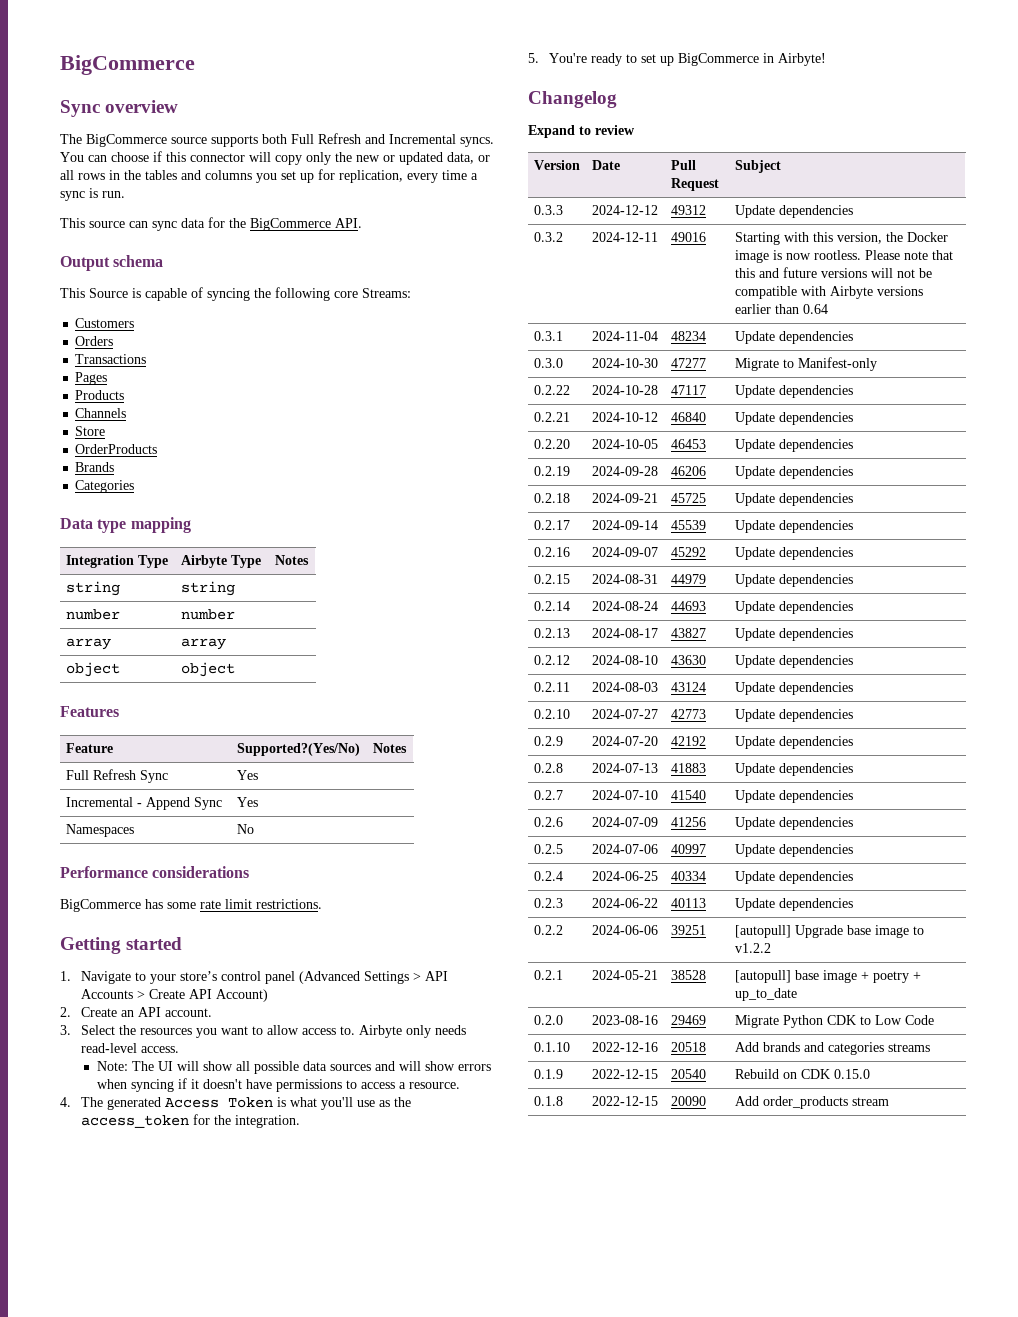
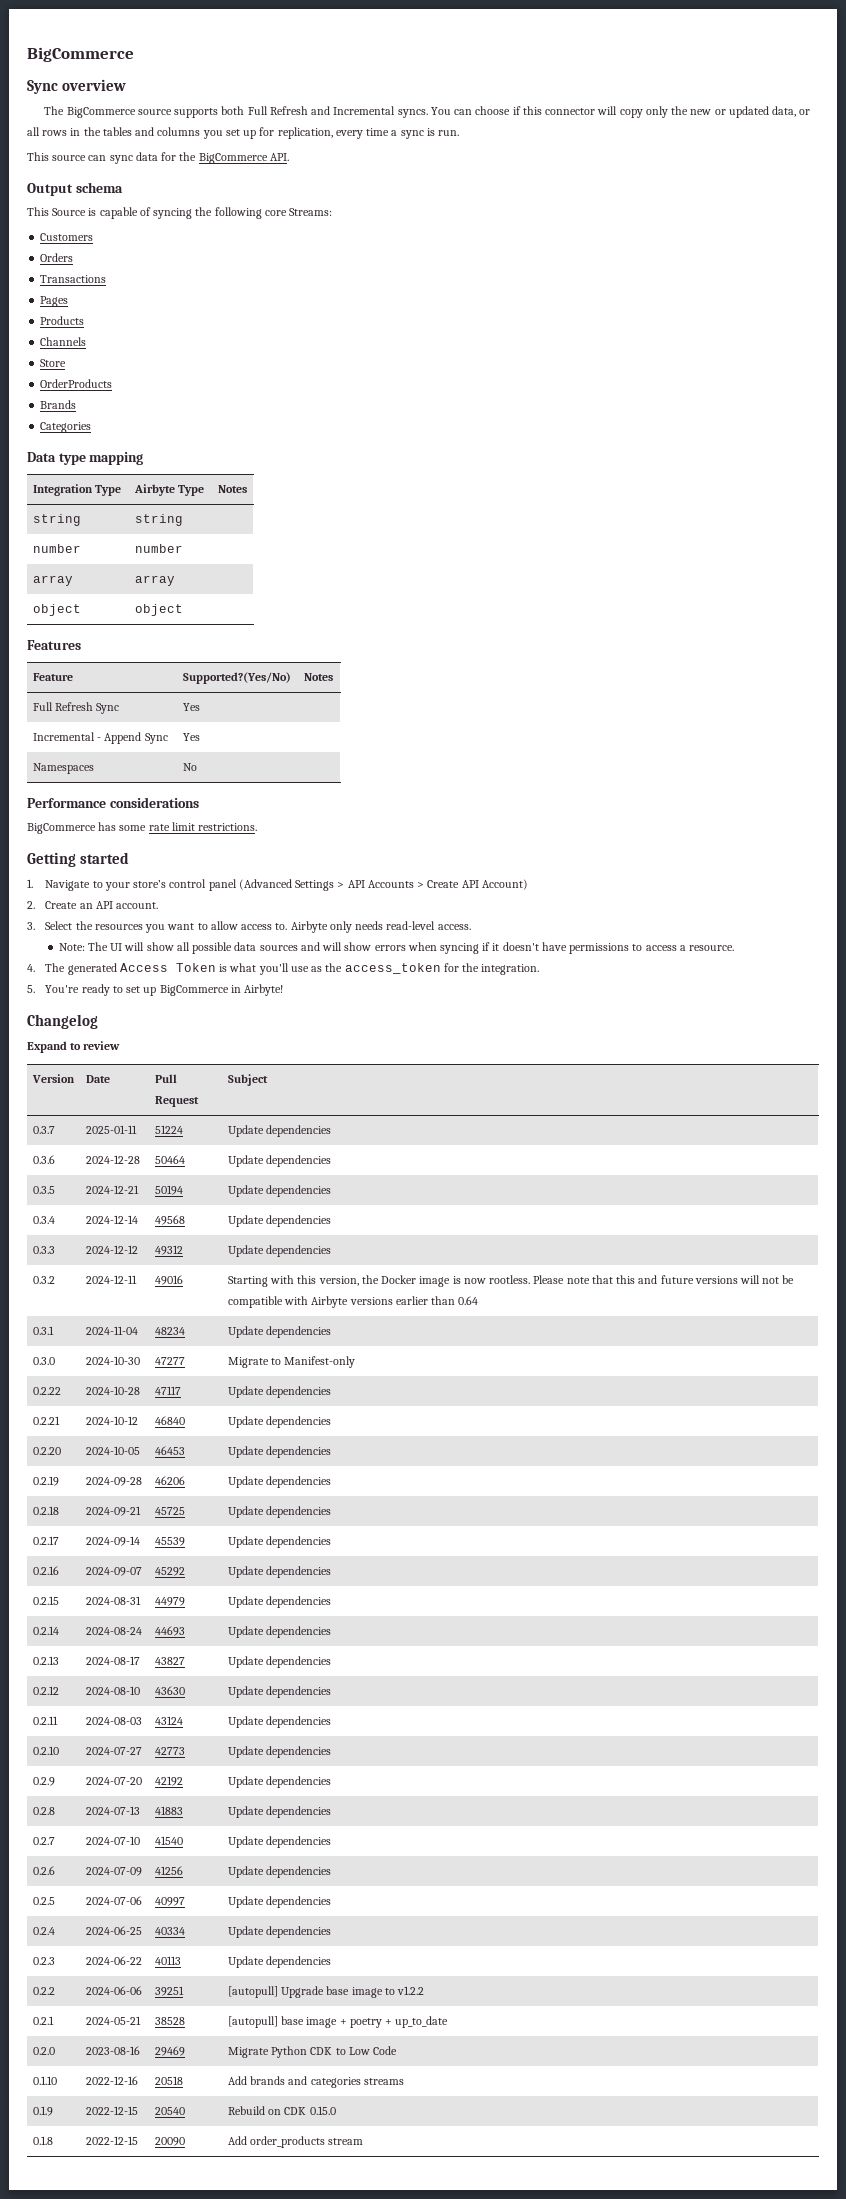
(781, 166) none -> [32,1126,55,1134] [85,1125,137,1134] [154,1125,183,1134] [227,1125,332,1137] [32,1155,55,1164] [85,1155,140,1164] [154,1155,185,1164] [227,1155,332,1167] [32,1186,55,1194] [85,1185,139,1194] [154,1185,183,1195] [227,1185,332,1197] [32,1216,55,1224] [85,1215,138,1224] [154,1215,185,1225] [227,1215,332,1227] // 0.3.7 | 2025-01-11 | 51224 | Update dependencies // 0.3.6 | 2024-12-28 | 50464 | Update dependencies // 0.3.5 | 2024-12-21 | 50194 | Update dependencies // 0.3.4 | 2024-12-14 | 49568 | Update dependencies

